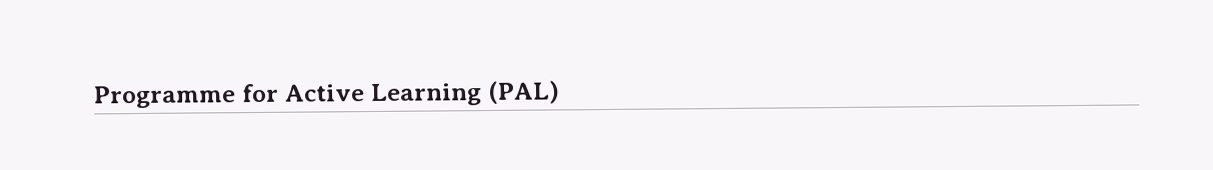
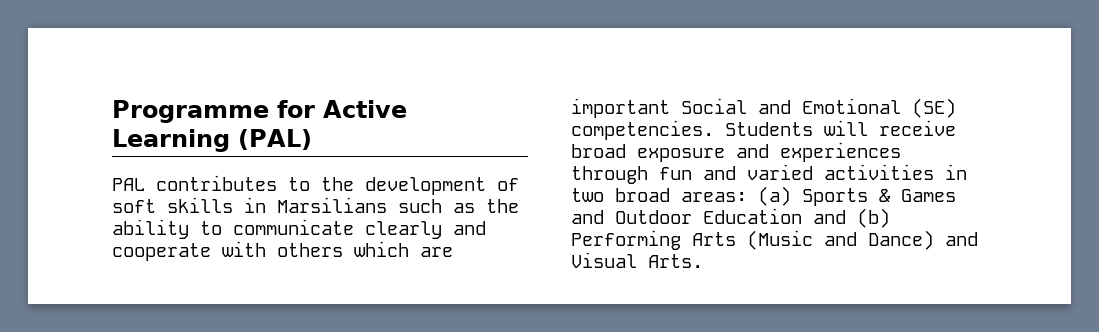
(560, 92) none -> [112,175,519,195] [112,197,519,213] [112,219,486,239] [112,241,453,261] [571,98,956,118] [571,120,956,140] [571,142,901,162] [571,164,967,184] [571,186,956,206] [571,208,890,228] [571,230,978,250] [571,252,703,268] // PAL contributes to the development of soft skills in Marsilians such as the ability to communicate clearly and cooperate with others which are important Social and Emotional (SE) competencies. Students will receive broad exposure and experiences through fun and varied activities in two broad areas: (a) Sports & Games and Outdoor Education and (b) Performing Arts (Music and Dance) and Visual Arts.

